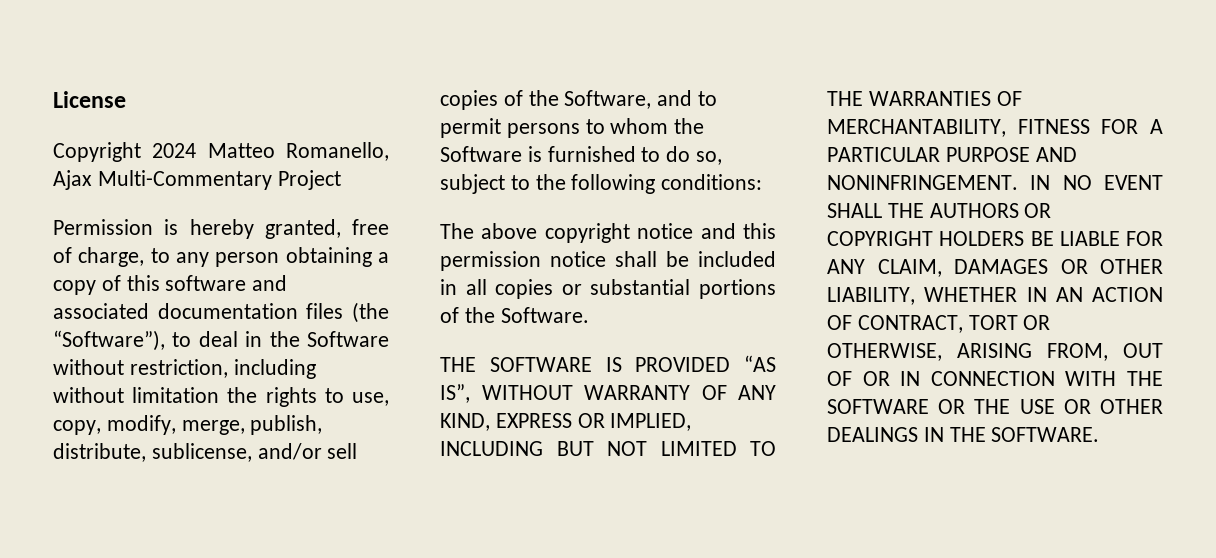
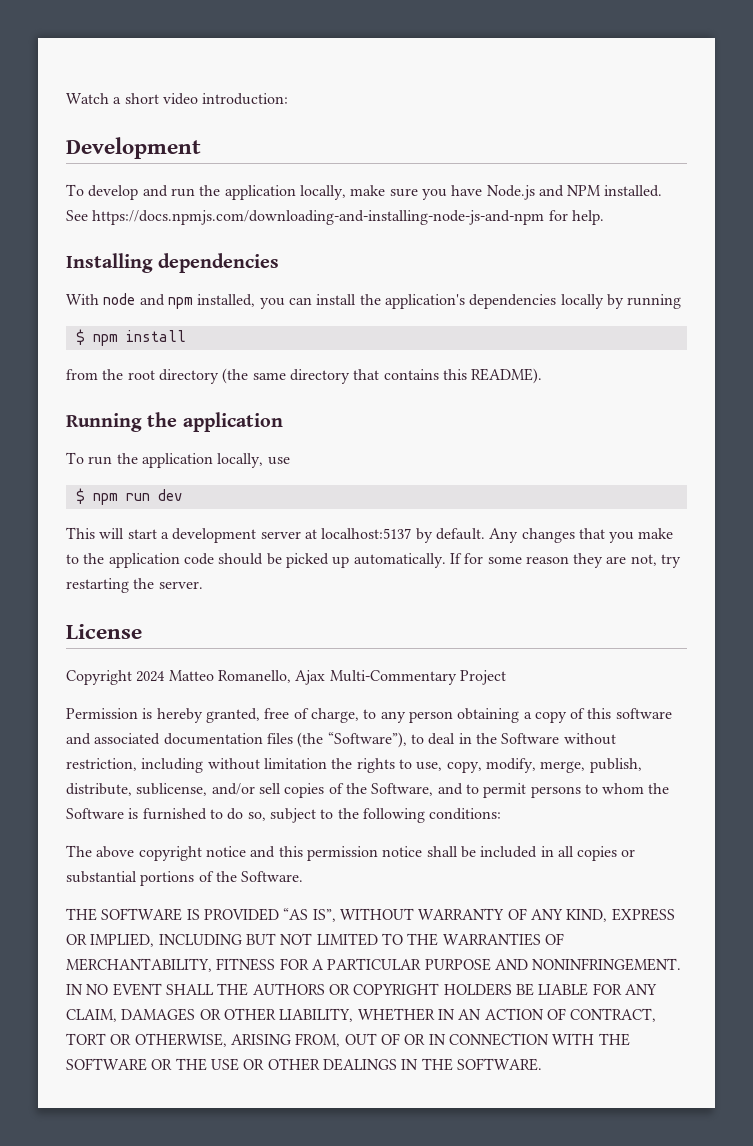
(53, 99) none -> [66,93,289,105] [66,137,201,159] [66,184,663,200] [66,210,604,225] [66,253,280,273] [66,293,682,309] [75,329,186,346] [66,368,543,384] [66,412,283,432] [66,452,290,468] [75,488,182,505] [66,527,674,543] [66,553,682,568] [66,578,203,593] Watch a short video introduction: // Development // To develop and run the application locally, make sure you have Node.js and NPM installed. See https://docs.npmjs.com/downloading-and-installing-node-js-and-npm for help. // Installing dependencies // With node and npm installed, you can install the application's dependencies locally by running // $ npm install // from the root directory (the same directory that contains this README). // Running the application // To run the application locally, use // $ npm run dev // This will start a development server at localhost:5137 by default. Any changes that you make to the application code should be picked up automatically. If for some reason they are not, try restarting the server. //

